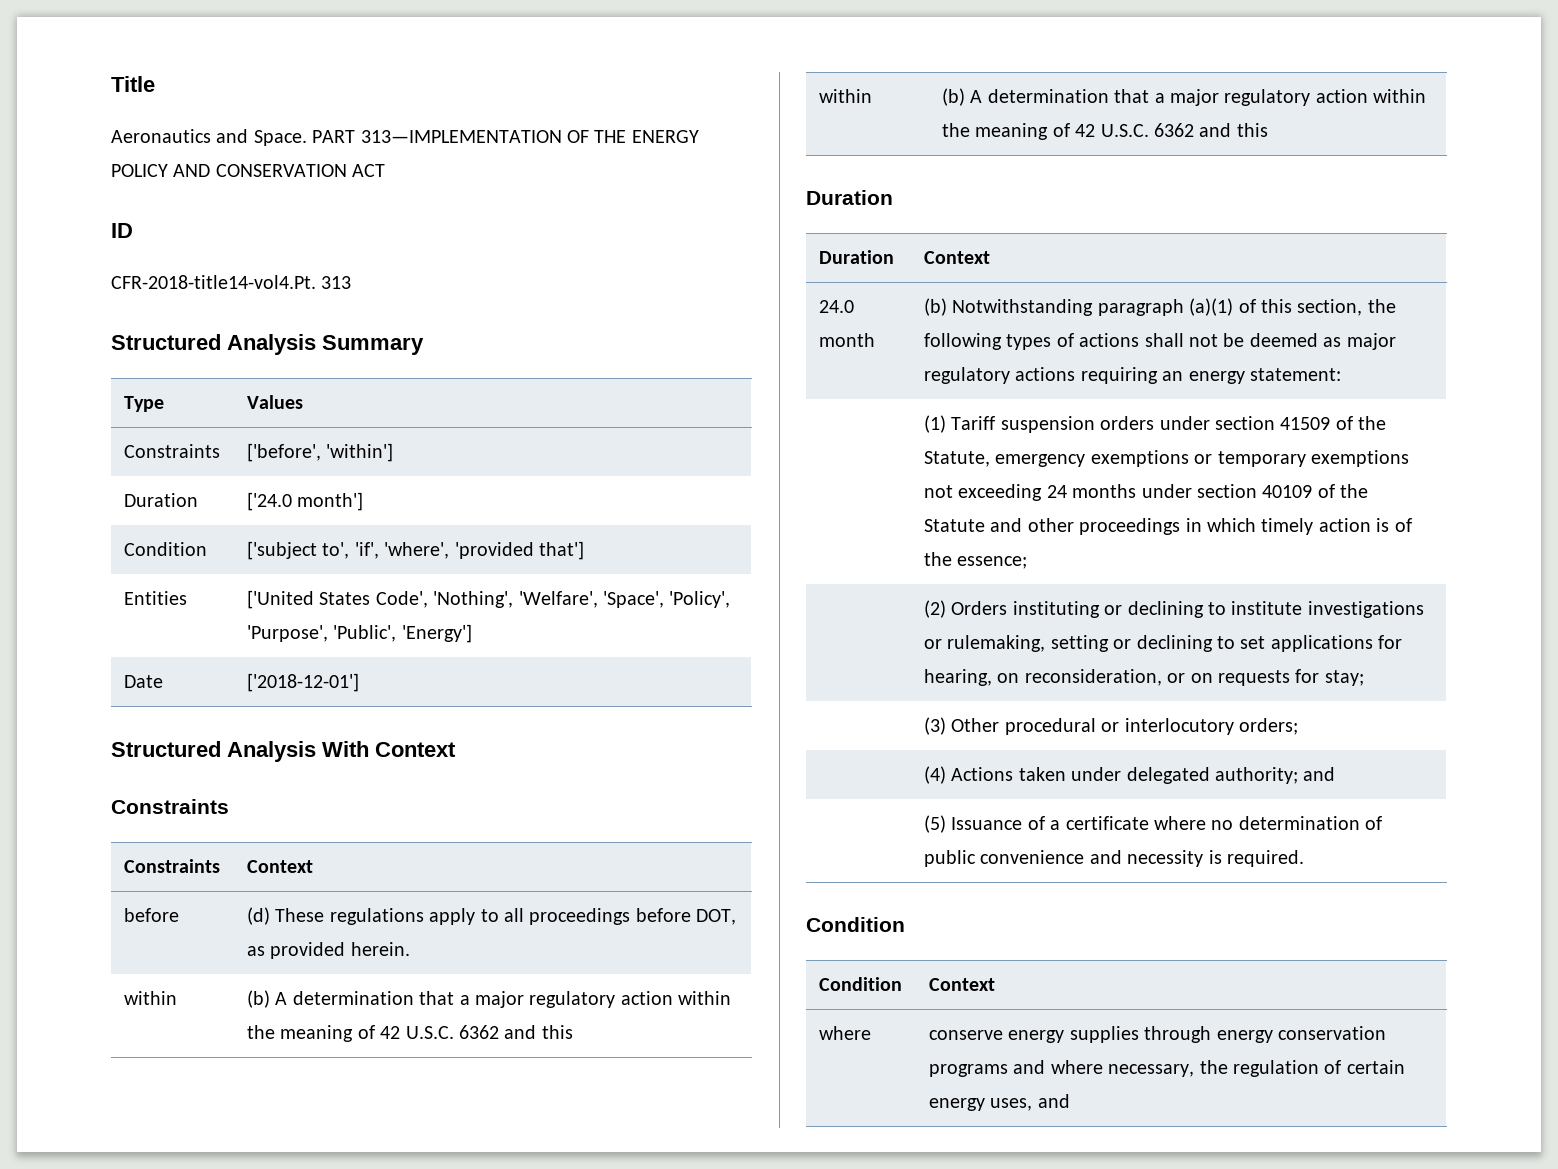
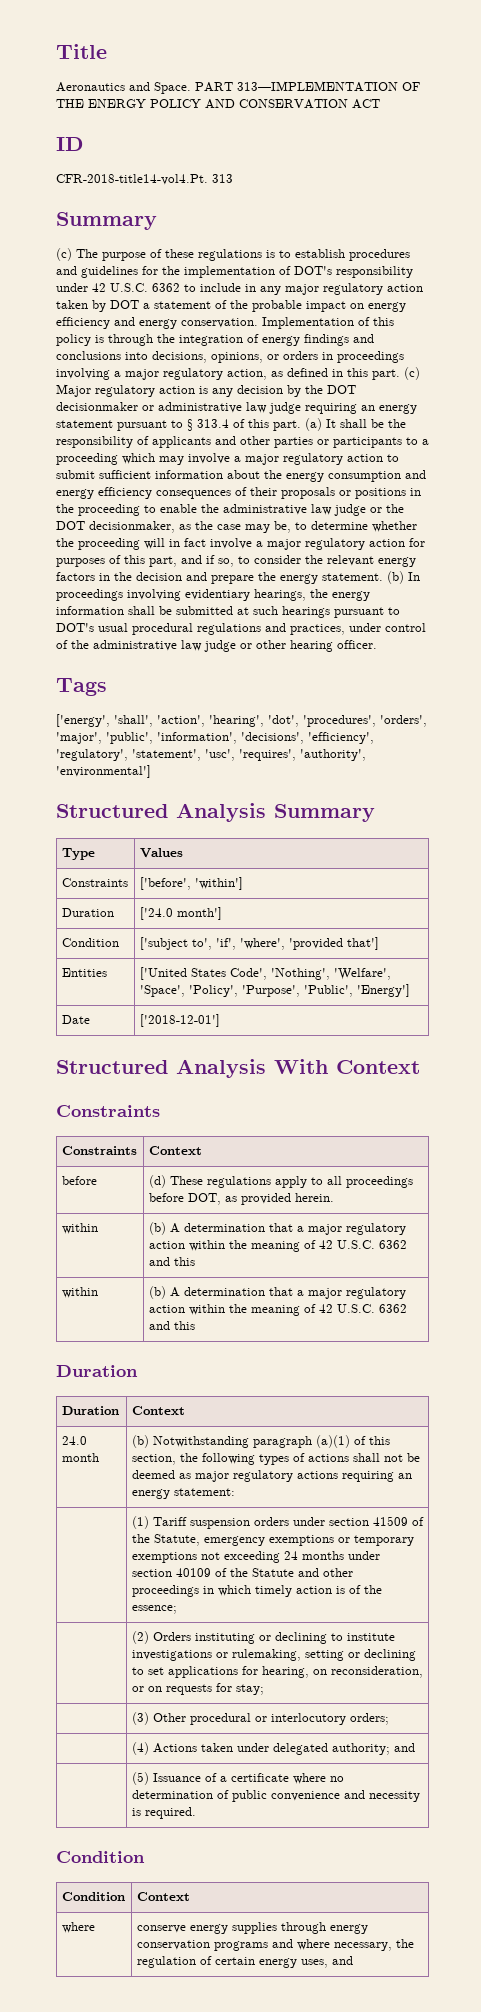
(352, 282) none -> [56,212,157,230] [56,248,410,261] [56,266,413,278] [56,283,423,295] [56,300,406,312] [56,317,394,329] [56,334,374,346] [56,351,404,363] [56,367,420,380] [56,384,356,397] [56,402,417,414] [56,418,406,431] [56,436,429,448] [56,453,399,465] [56,470,426,482] [56,487,421,499] [56,504,404,516] [56,521,417,533] [56,538,425,550] [56,555,416,567] [56,571,420,584] [56,589,370,601] [56,606,400,618] [56,623,426,635] [56,640,377,652] [56,678,107,696] [56,714,427,727] [56,732,374,744] [56,749,366,761] [56,765,151,778] // Summary // (c) The purpose of these regulations is to establish procedures and guidelines for the implementation of DOT's responsibility under 42 U.S.C. 6362 to include in any major regulatory action taken by DOT a statement of the probable impact on energy efficiency and energy conservation. Implementation of this policy is through the integration of energy findings and conclusions into decisions, opinions, or orders in proceedings involving a major regulatory action, as defined in this part. (c) Major regulatory action is any decision by the DOT decisionmaker or administrative law judge requiring an energy statement pursuant to § 313.4 of this part. (a) It shall be the responsibility of applicants and other parties or participants to a proceeding which may involve a major regulatory action to submit sufficient information about the energy consumption and energy efficiency consequences of their proposals or positions in the proceeding to enable the administrative law judge or the DOT decisionmaker, as the case may be, to determine whether the proceeding will in fact involve a major regulatory action for purposes of this part, and if so, to consider the relevant energy factors in the decision and prepare the energy statement. (b) In proceedings involving evidentiary hearings, the energy information shall be submitted at such hearings pursuant to DOT's usual procedural regulations and practices, under control of the administrative law judge or other hearing officer. // Tags // ['energy', 'shall', 'action', 'hearing', 'dot', 'procedures', 'orders', 'major', 'public', 'information', 'decisions', 'efficiency', 'regulatory', 'statement', 'usc', 'requires', 'authority', 'environmental']

